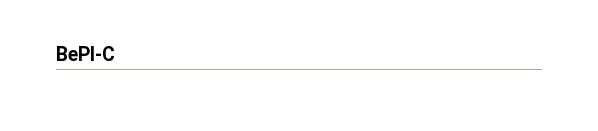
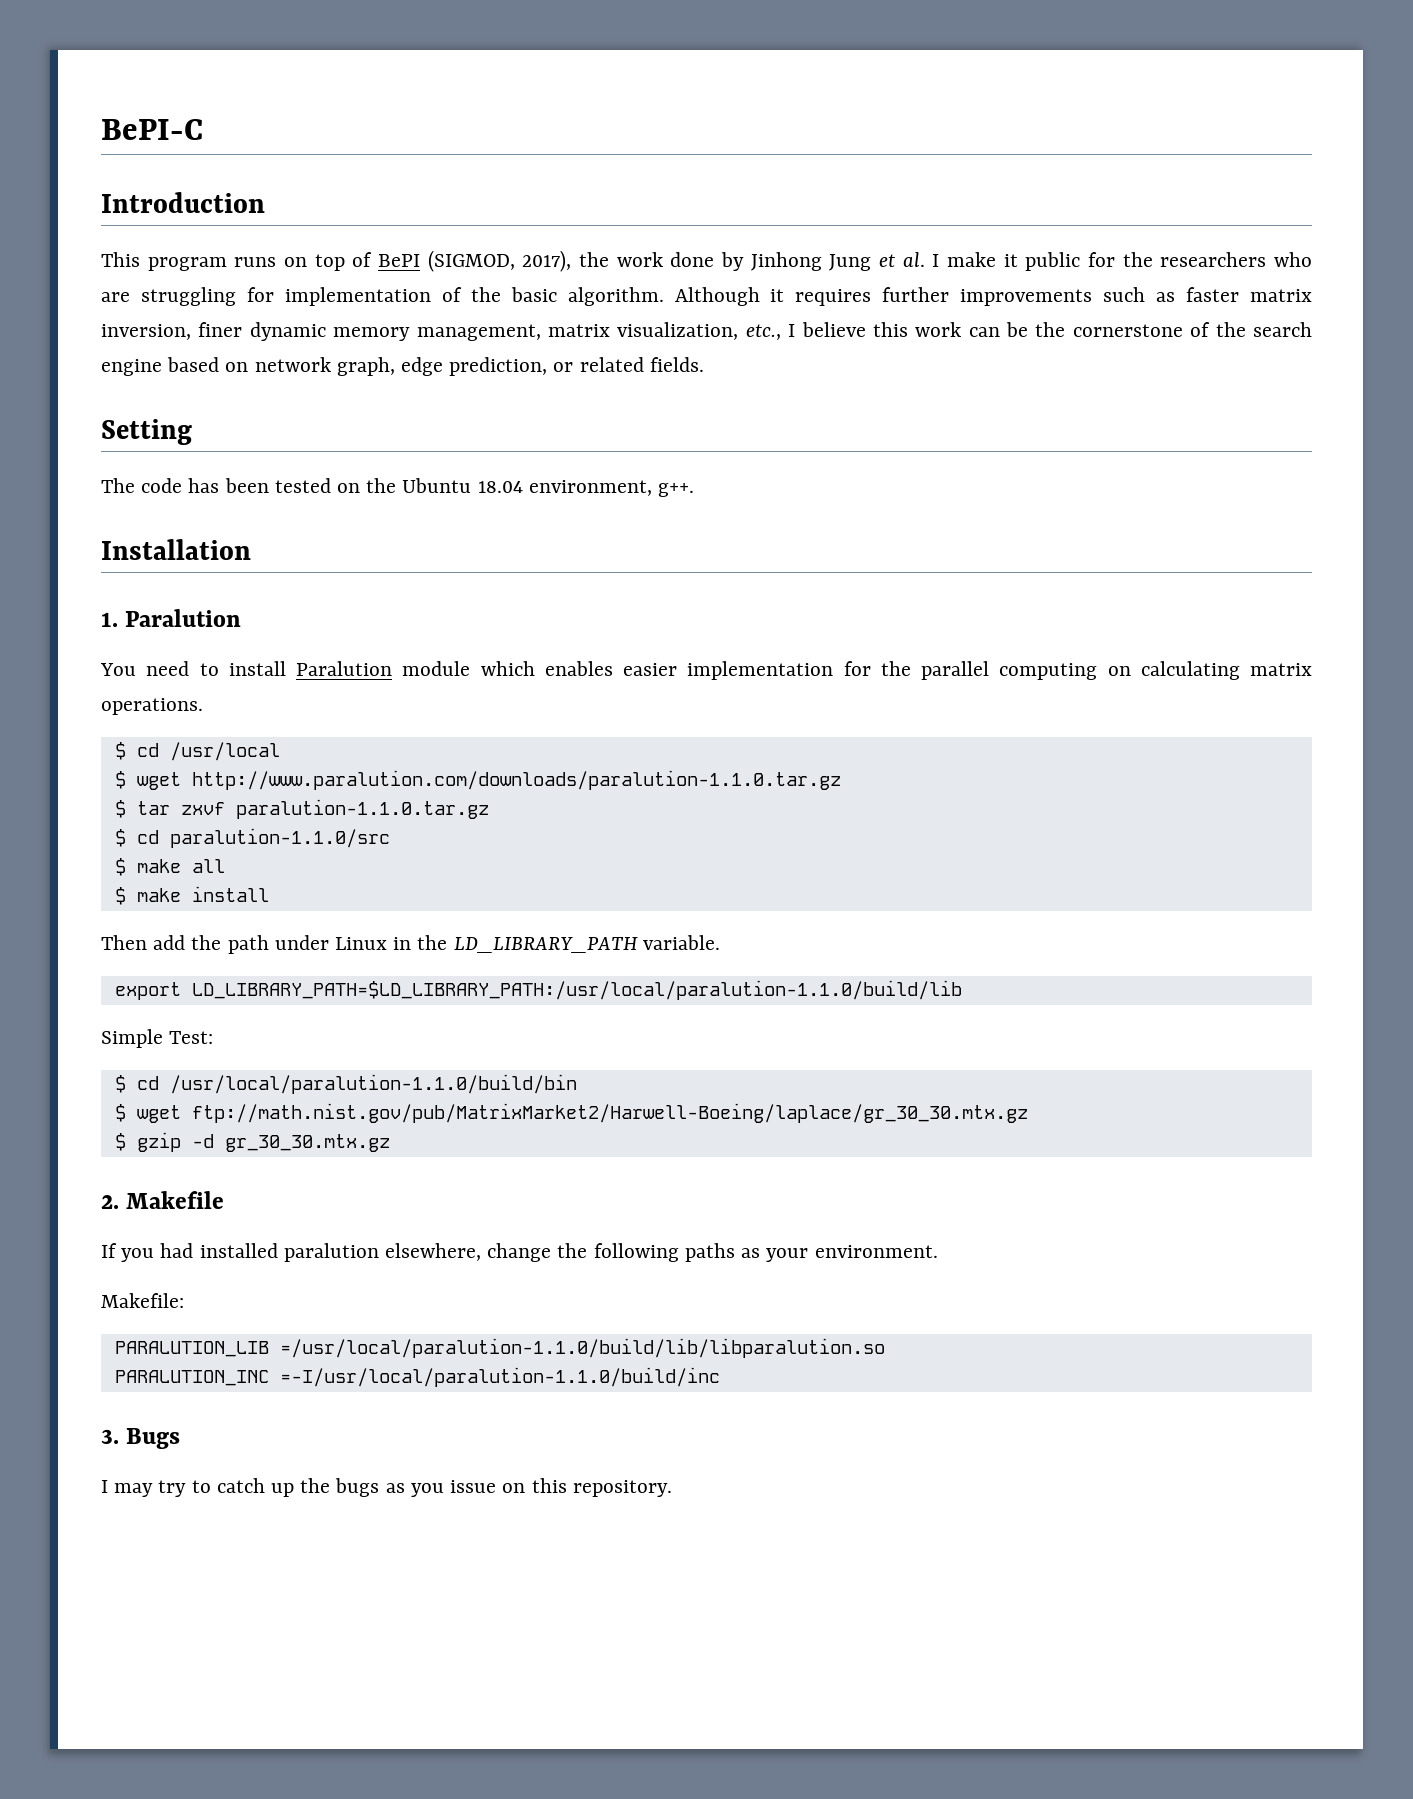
(115, 53) none -> [101,192,265,213] [101,250,1312,272] [101,287,1312,306] [101,322,1313,341] [101,357,704,376] [101,419,192,445] [101,478,695,497] [101,539,251,560] [101,609,242,627] [100,661,1312,680] [101,698,203,715] [114,742,280,761] [114,770,841,790] [114,799,489,819] [114,828,390,848] [114,858,225,876] [114,886,269,905] [101,935,720,954] [114,980,962,1000] [101,1029,214,1048] [114,1074,577,1094] [114,1103,1028,1123] [114,1132,390,1152] [101,1191,225,1209] [101,1243,938,1262] [101,1293,184,1308] [114,1338,885,1358] [114,1367,720,1387] [101,1428,181,1449] [101,1478,672,1497] // Introduction // This program runs on top of BePI (SIGMOD, 2017), the work done by Jinhong Jung et al. I make it public for the researchers who are struggling for implementation of the basic algorithm. Although it requires further improvements such as faster matrix inversion, finer dynamic memory management, matrix visualization, etc., I believe this work can be the cornerstone of the search engine based on network graph, edge prediction, or related fields. // Setting // The code has been tested on the Ubuntu 18.04 environment, g++. // Installation // 1. Paralution // You need to install Paralution module which enables easier implementation for the parallel computing on calculating matrix operations. // $ cd /usr/local // $ wget http://www.paralution.com/downloads/paralution-1.1.0.tar.gz // $ tar zxvf paralution-1.1.0.tar.gz // $ cd paralution-1.1.0/src // $ make all // $ make install // Then add the path under Linux in the LD_LIBRARY_PATH variable. // export LD_LIBRARY_PATH=$LD_LIBRARY_PATH:/usr/local/paralution-1.1.0/build/lib // Simple Test: // $ cd /usr/local/paralution-1.1.0/build/bin // $ wget ftp://math.nist.gov/pub/MatrixMarket2/Harwell-Boeing/laplace/gr_30_30.mtx.gz // $ gzip -d gr_30_30.mtx.gz // 2. Makefile // If you had installed paralution elsewhere, change the following paths as your environment. // Makefile: // PARALUTION_LIB =/usr/local/paralution-1.1.0/build/lib/libparalution.so // PARALUTION_INC =-I/usr/local/paralution-1.1.0/build/inc // 3. Bugs // I may try to catch up the bugs as you issue on this repository.

